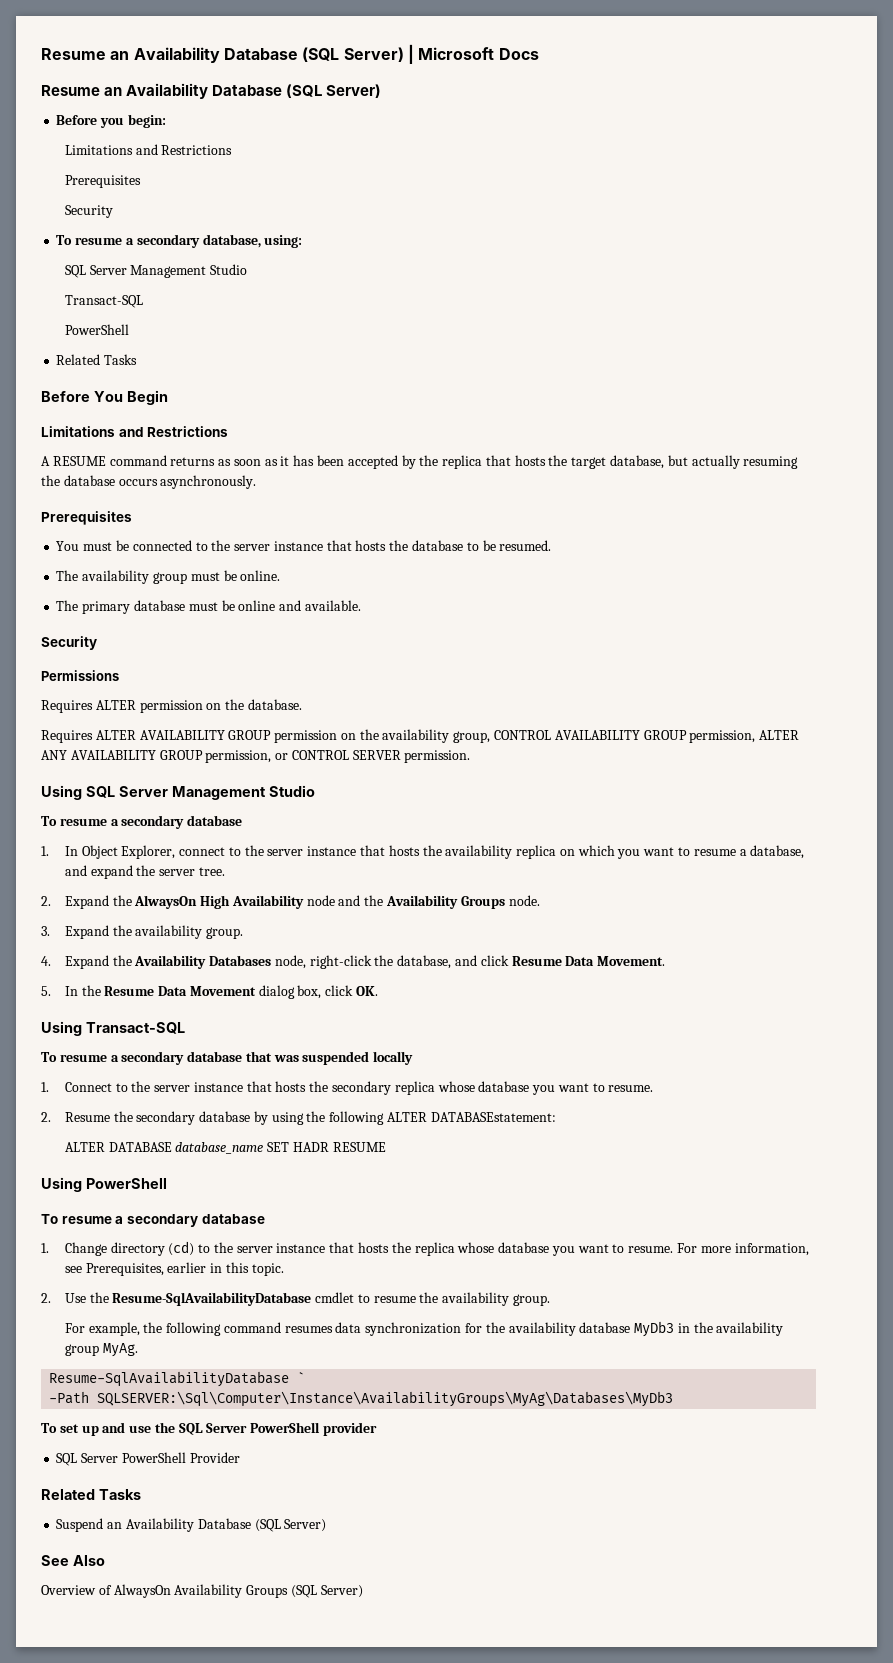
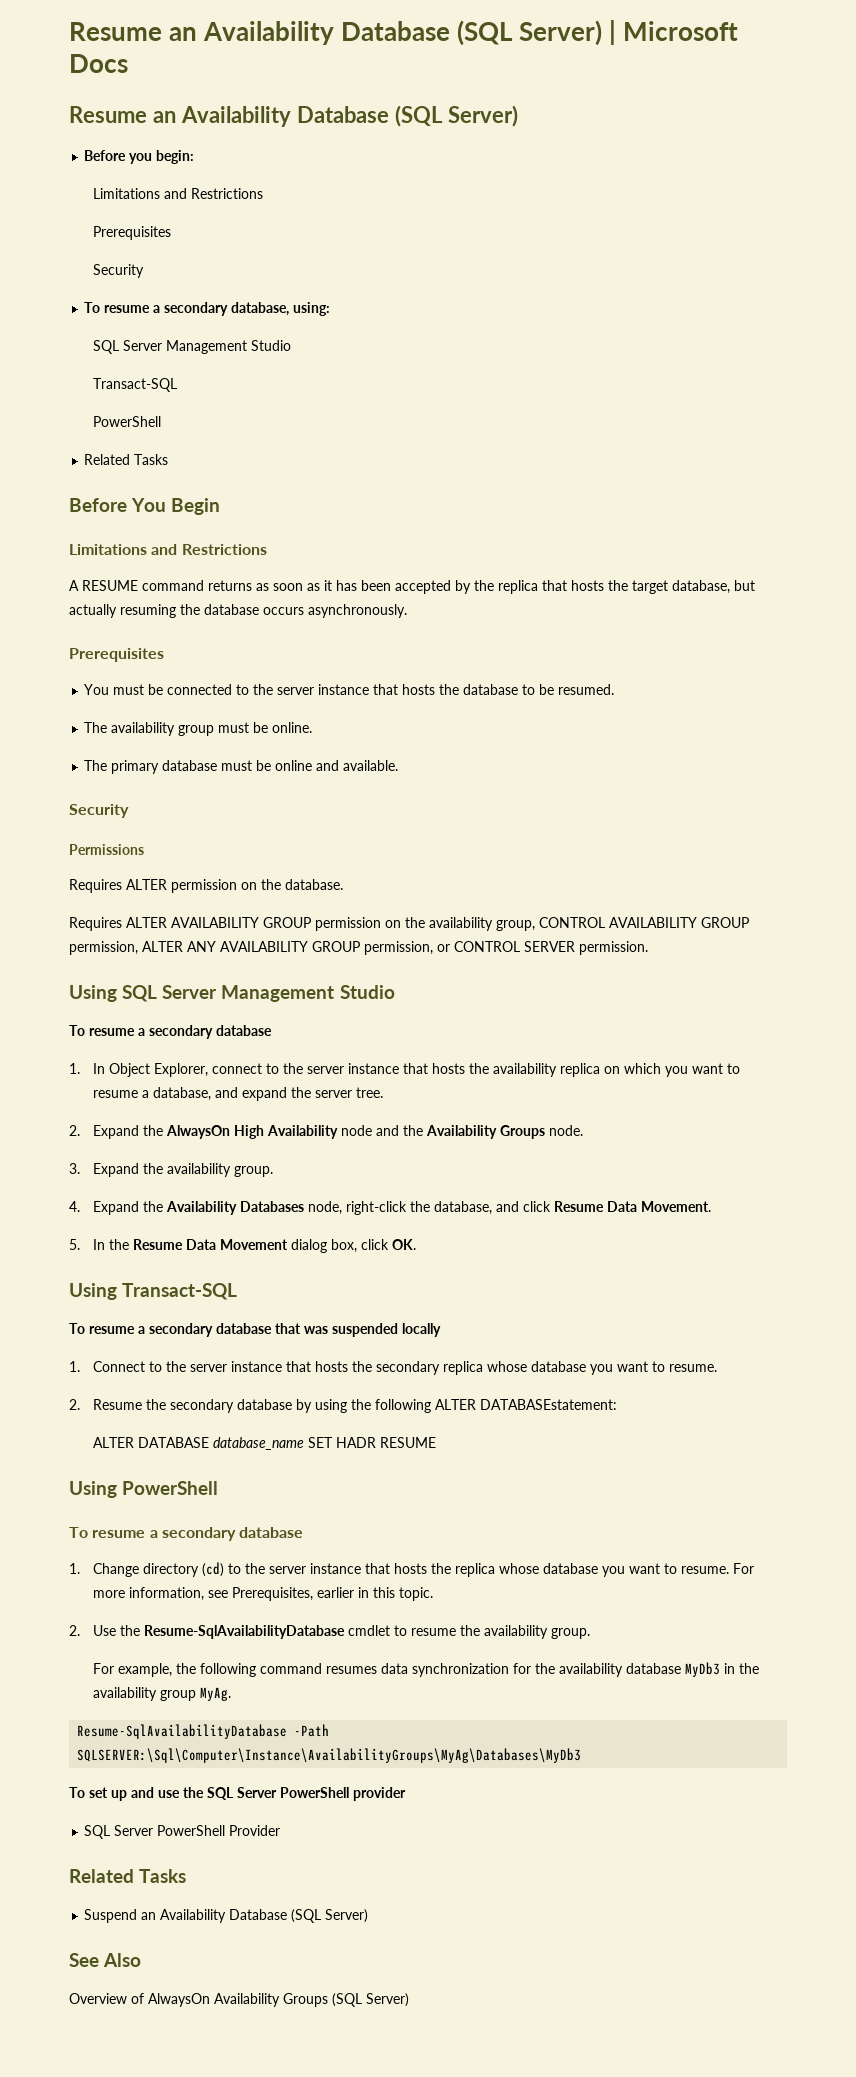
[297,1372,306,1383] ` // -> (288, 1731) none

